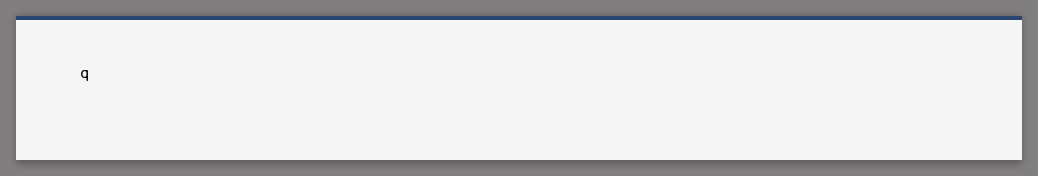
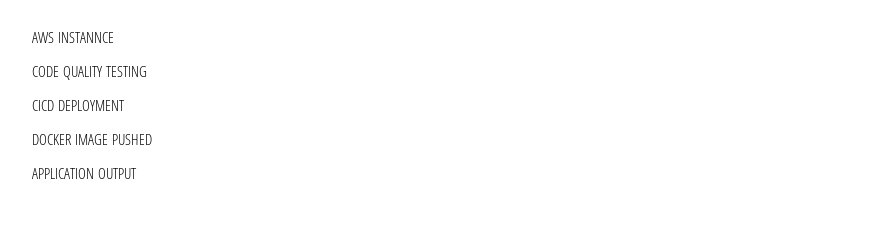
[80,70,89,81] q -> [32,32,115,43] [32,66,148,80] [32,100,126,111] [32,134,153,145] [32,168,138,179] AWS INSTANNCE // CODE QUALITY TESTING // CICD DEPLOYMENT // DOCKER IMAGE PUSHED // APPLICATION OUTPUT

